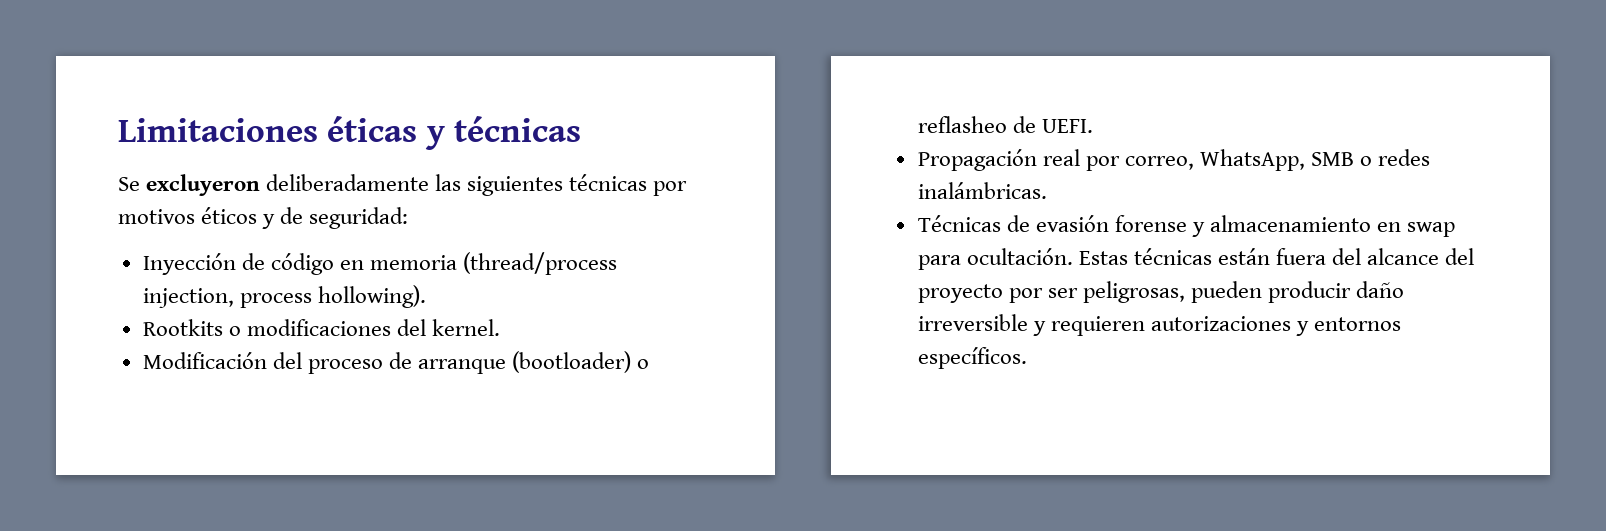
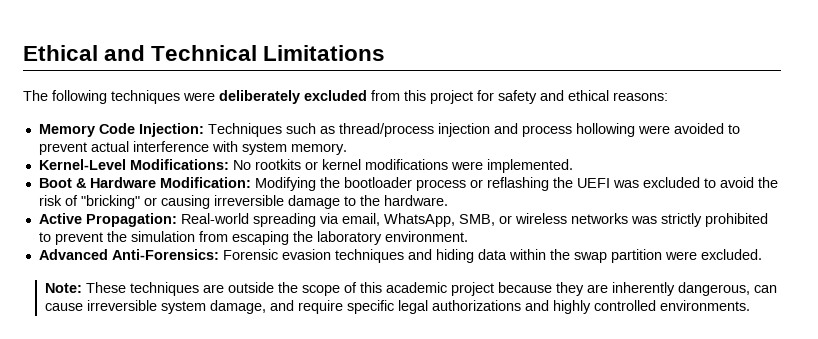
[118,116,582,150] [118,174,688,196] [118,207,409,229] [142,252,618,275] [142,285,426,308] [142,319,501,336] [142,351,650,374] [917,116,1093,133] [917,149,1431,171] [917,182,1047,199] [917,215,1456,237] [917,248,1475,270] [917,281,1405,303] [917,314,1402,336] [917,347,1027,369] Limitaciones éticas y técnicas // Se excluyeron deliberadamente las siguientes técnicas por motivos éticos y de seguridad: // Inyección de código en memoria (thread/process injection, process hollowing). // Rootkits o modificaciones del kernel. // Modificación del proceso de arranque (bootloader) o reflasheo de UEFI. // Propagación real por correo, WhatsApp, SMB o redes inalámbricas. // Técnicas de evasión forense y almacenamiento en swap para ocultación. Estas técnicas están fuera del alcance del proyecto por ser peligrosas, pueden producir daño irreversible y requieren autorizaciones y entornos específicos. -> [23,45,386,61] [23,90,668,104] [38,123,740,137] [38,141,347,155] [38,159,573,173] [38,177,778,191] [38,195,448,209] [38,213,768,227] [38,231,468,245] [38,249,762,263] [45,282,778,296] [45,300,751,314] Ethical and Technical Limitations // The following techniques were deliberately excluded from this project for safety and ethical reasons: // Memory Code Injection: Techniques such as thread/process injection and process hollowing were avoided to prevent actual interference with system memory. // Kernel-Level Modifications: No rootkits or kernel modifications were implemented. // Boot & Hardware Modification: Modifying the bootloader process or reflashing the UEFI was excluded to avoid the risk of "bricking" or causing irreversible damage to the hardware. // Active Propagation: Real-world spreading via email, WhatsApp, SMB, or wireless networks was strictly prohibited to prevent the simulation from escaping the laboratory environment. // Advanced Anti-Forensics: Forensic evasion techniques and hiding data within the swap partition were excluded. // Note: These techniques are outside the scope of this academic project because they are inherently dangerous, can cause irreversible system damage, and require specific legal authorizations and highly controlled environments.

